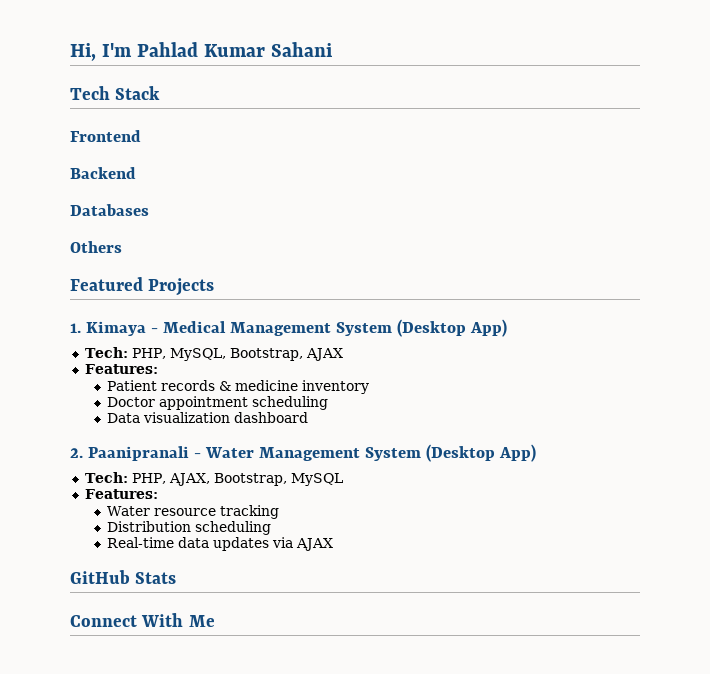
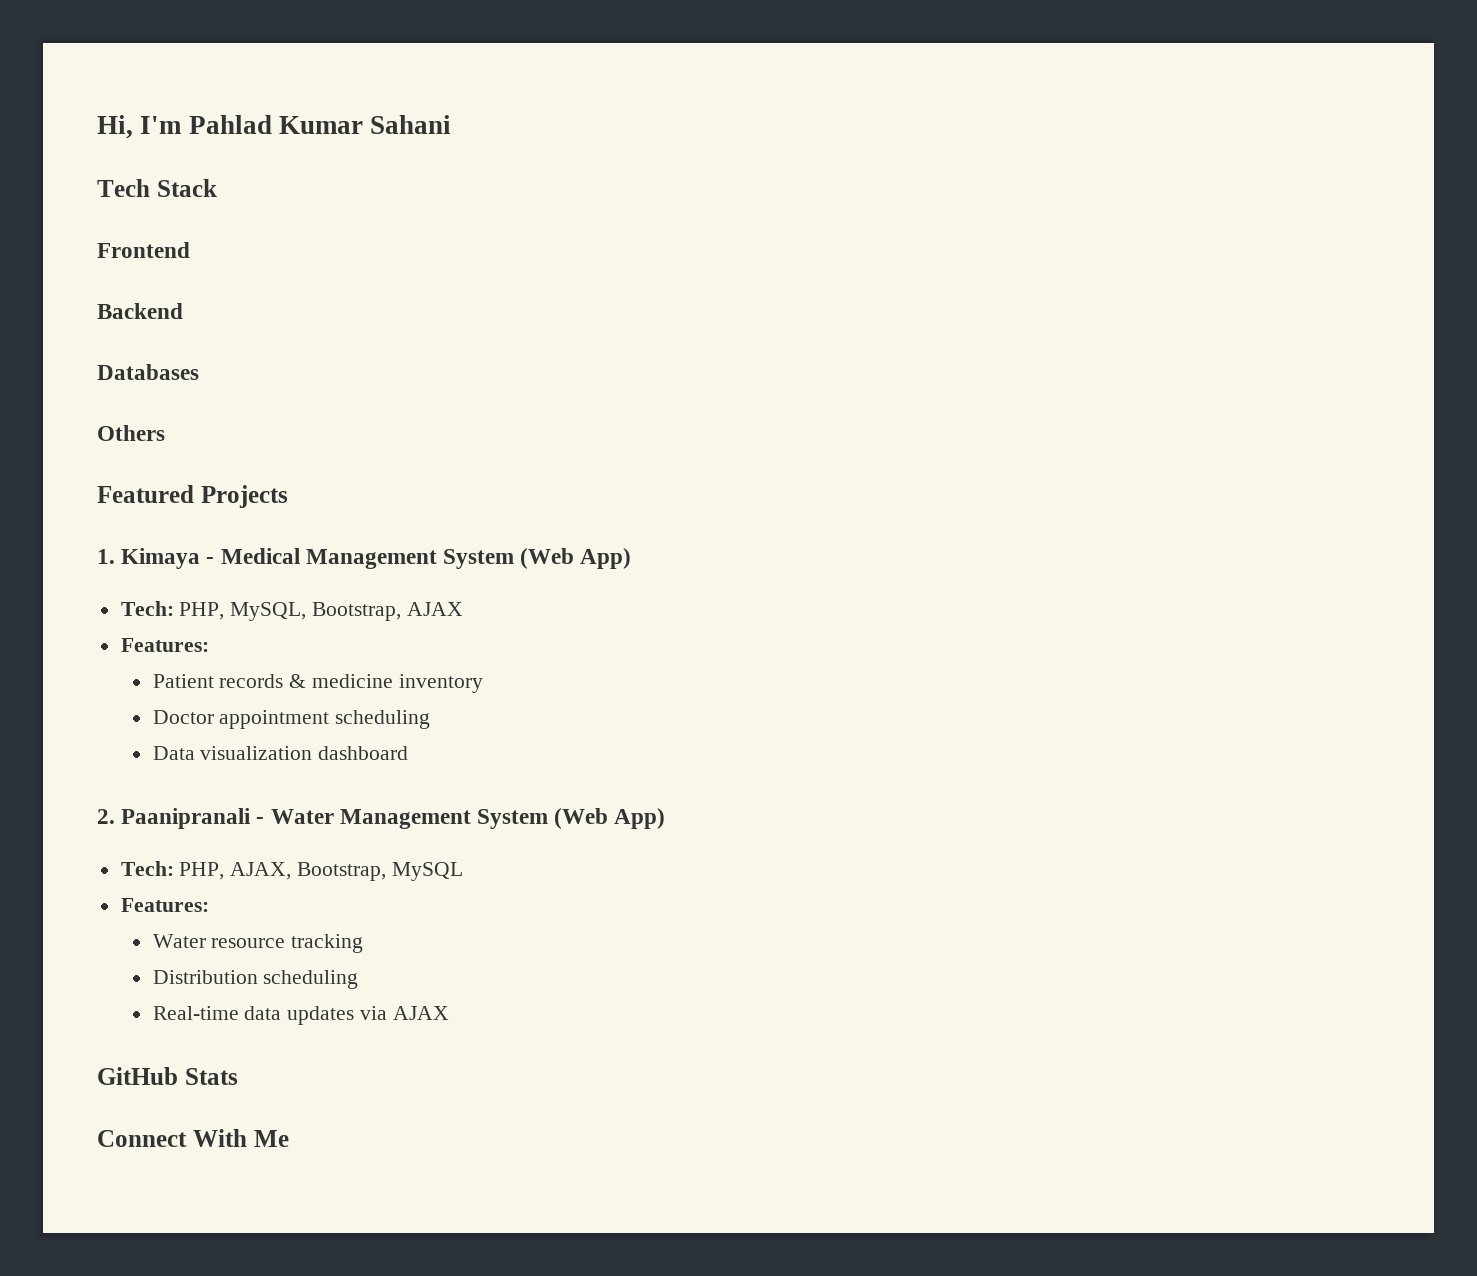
[396,319,466,337] (Desktop -> [520,548,575,569] (Web
[425,444,495,462] (Desktop -> [554,808,609,829] (Web

